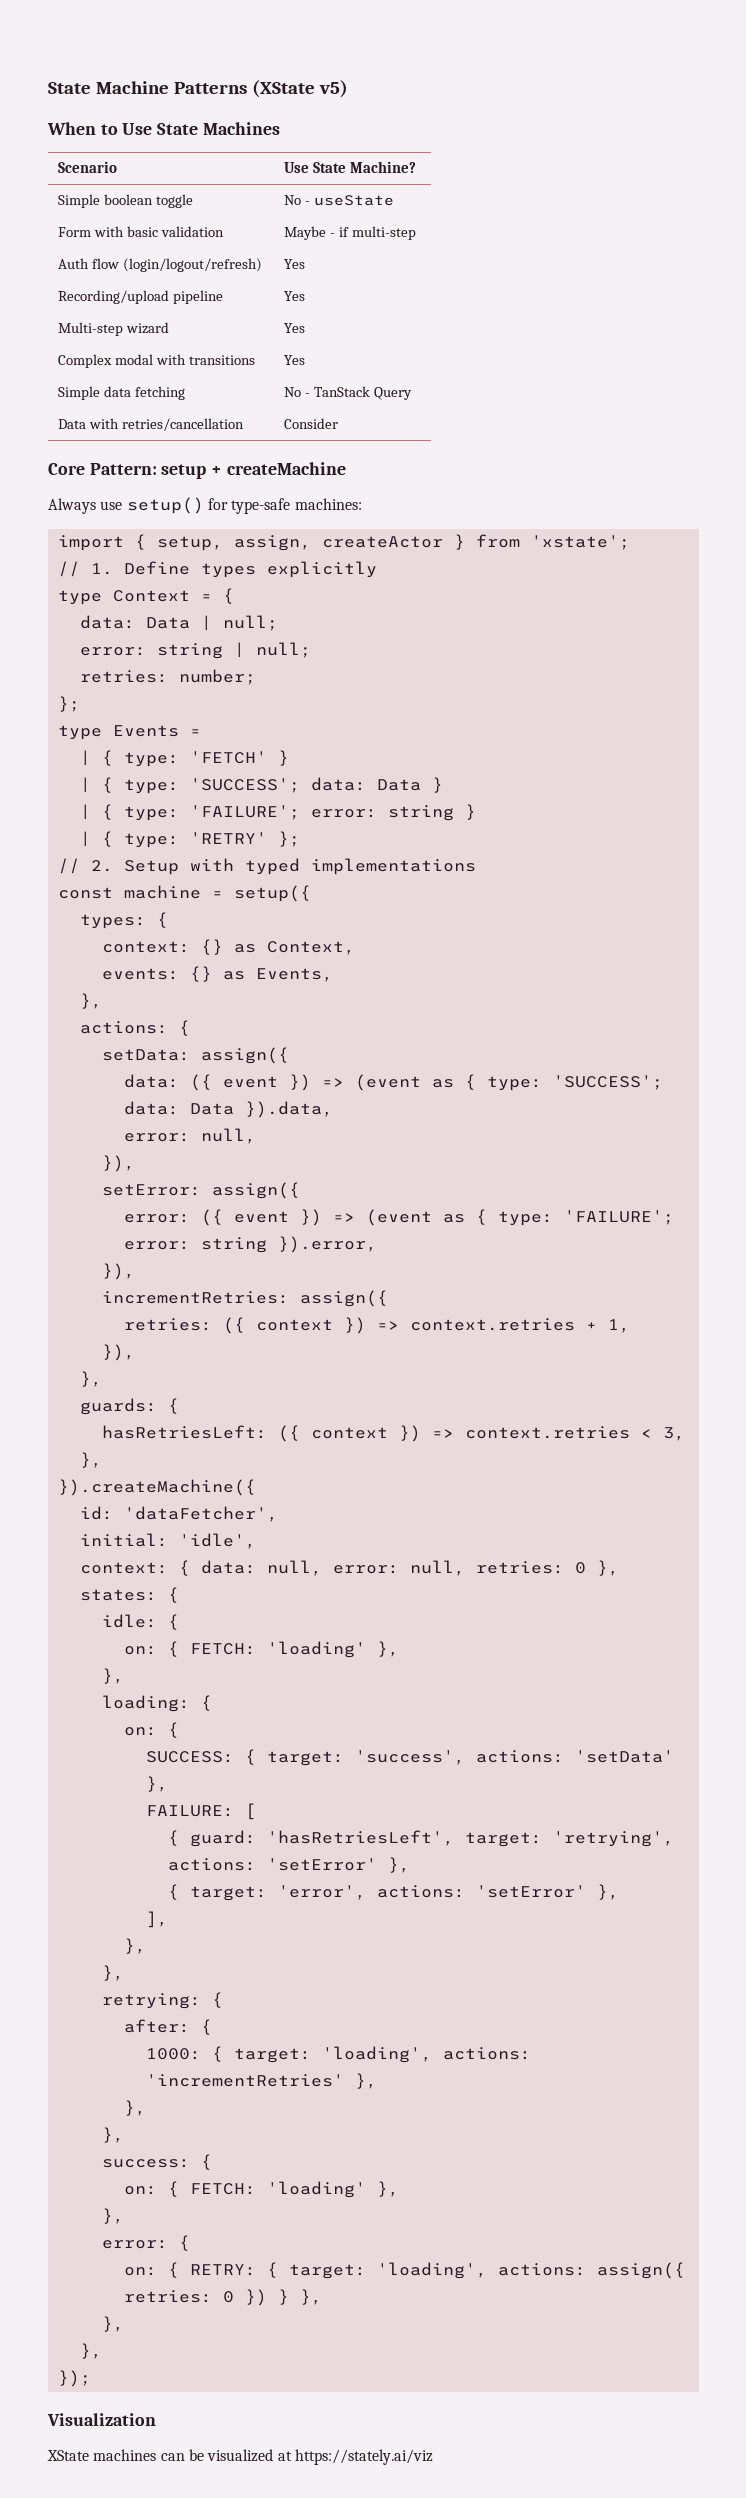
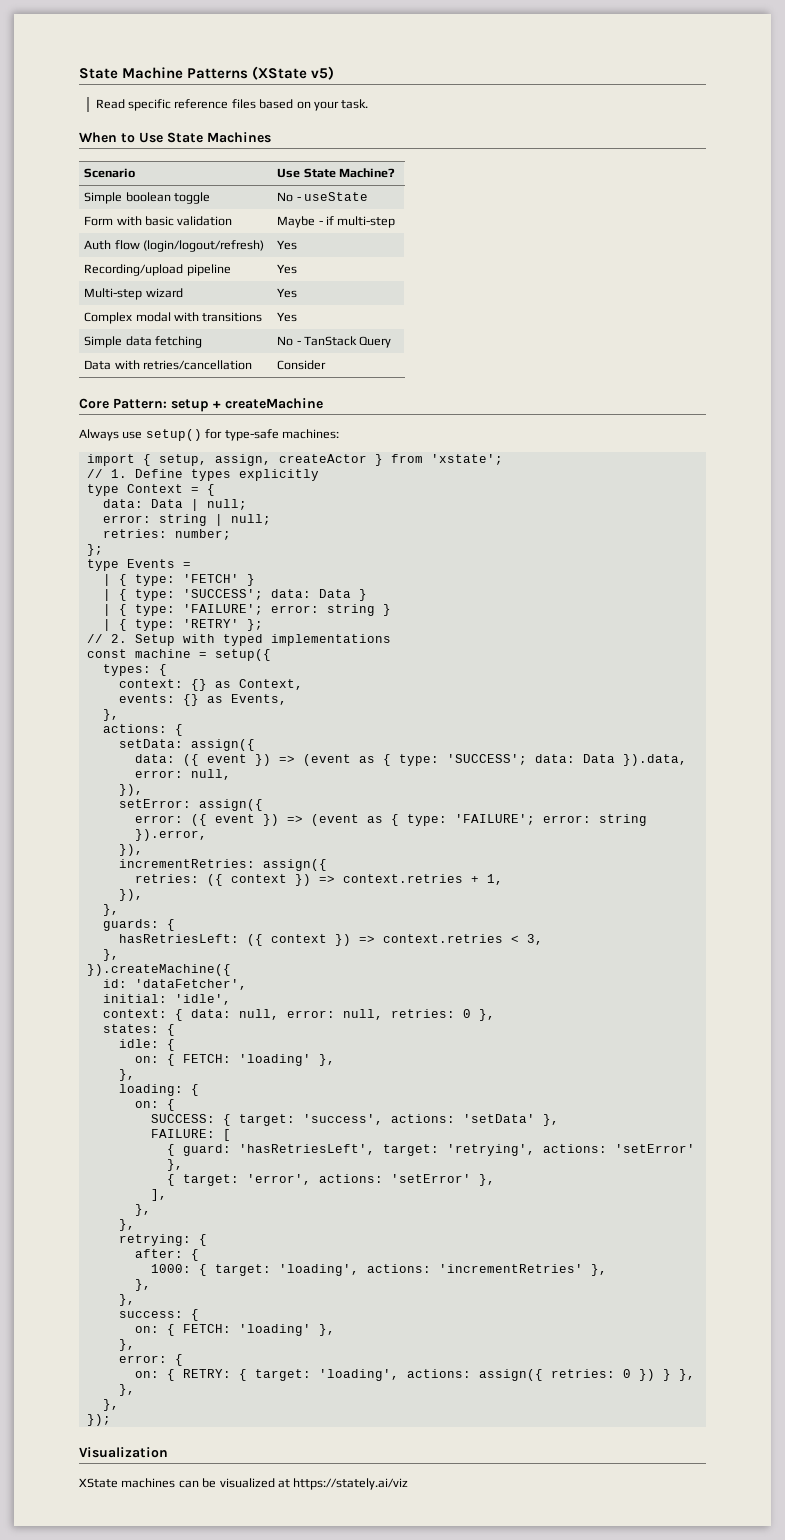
(348, 89) none -> [95,99,369,111] // Read specific reference files based on your task.

